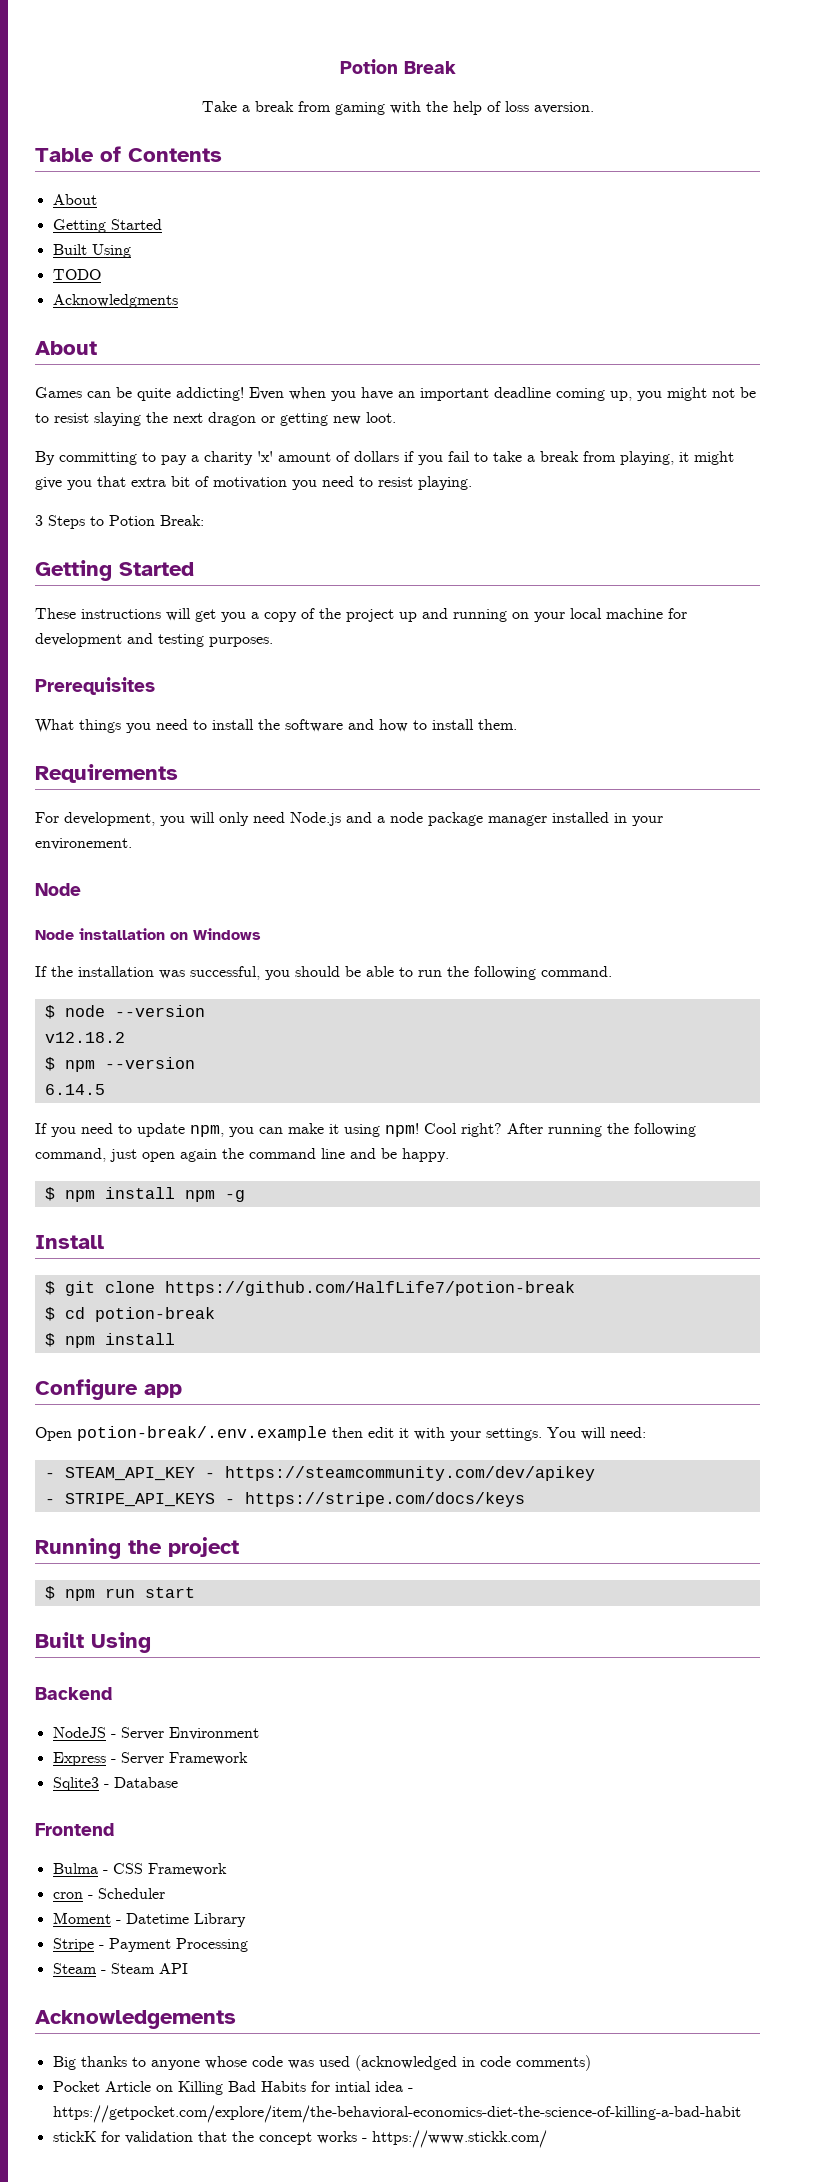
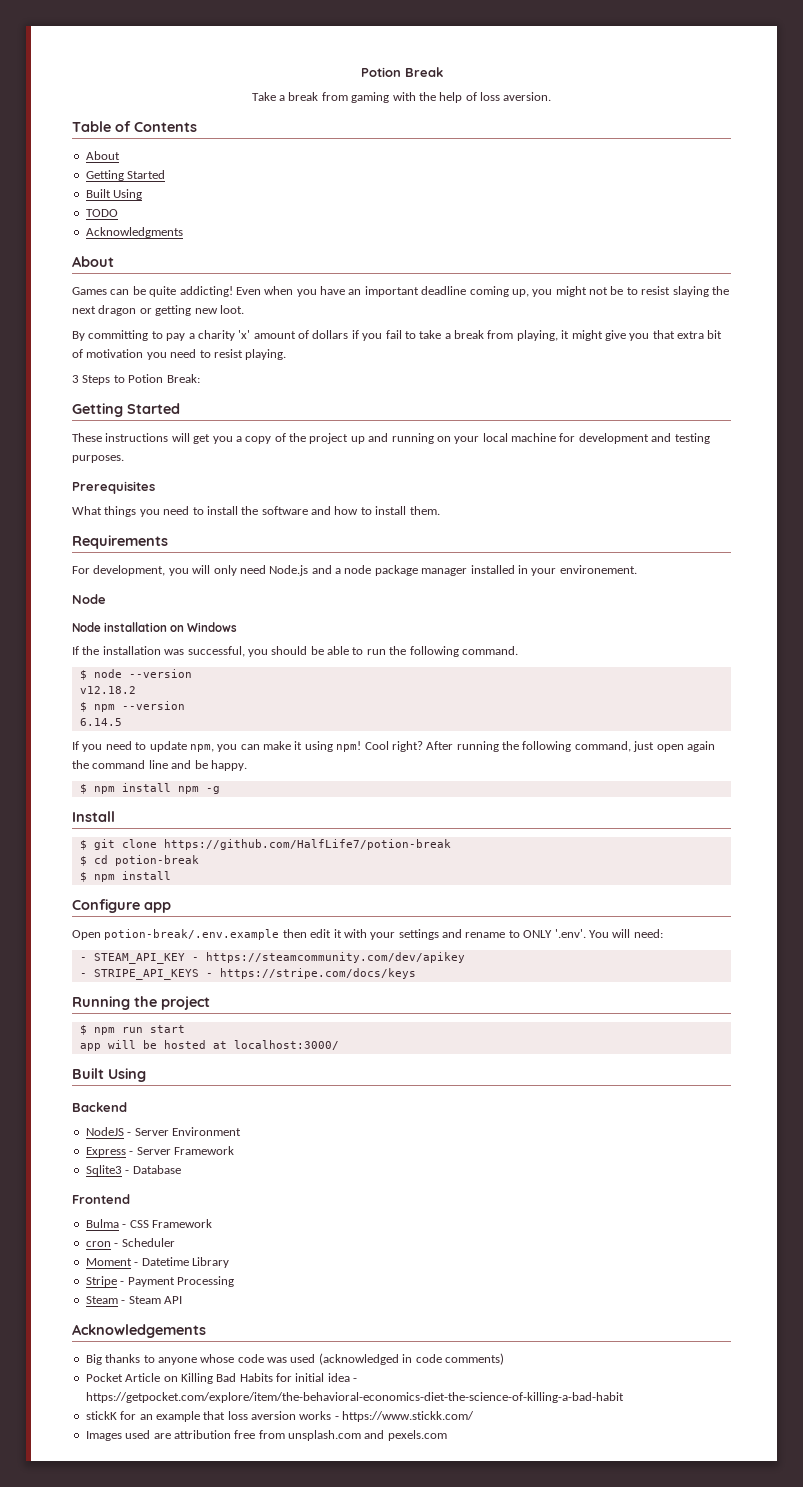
[486,1428,542,1441] settings. -> [398,929,586,940] settings and rename to ONLY '.env'.
(195, 1592) none -> [79,1040,339,1051] // app will be hosted at localhost:3000/
[334,2081,371,2092] intial -> [295,1373,325,1382] initial
[124,2130,547,2148] validation that the concept works - https://www.stickk.com/ -> [139,1411,475,1422] [85,1430,447,1441] an example that loss aversion works - https://www.stickk.com/ // Images used are attribution free from unsplash.com and pexels.com

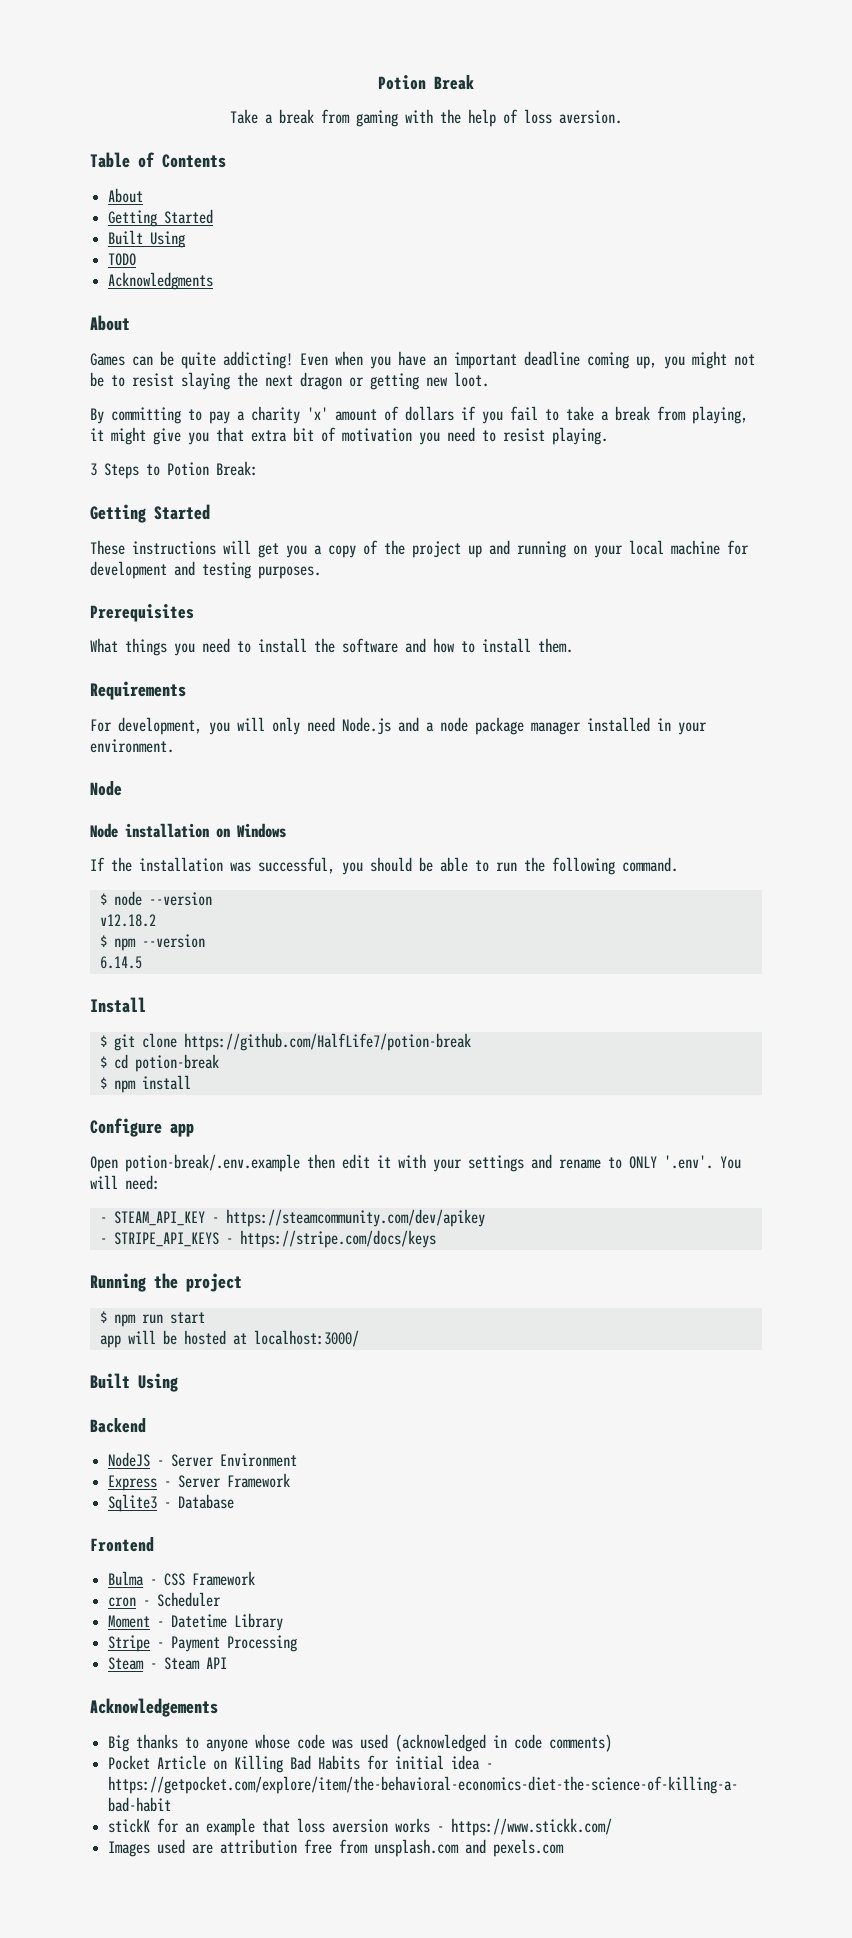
[559,565,637,574] environement. -> [90,739,174,753] environment.
[72,741,715,752] [72,760,247,771] [79,783,220,794] // If you need to update npm, you can make it using npm! Cool right? After running the following command, just open again the command line and be happy. // $ npm install npm -g -> (142, 962) none

